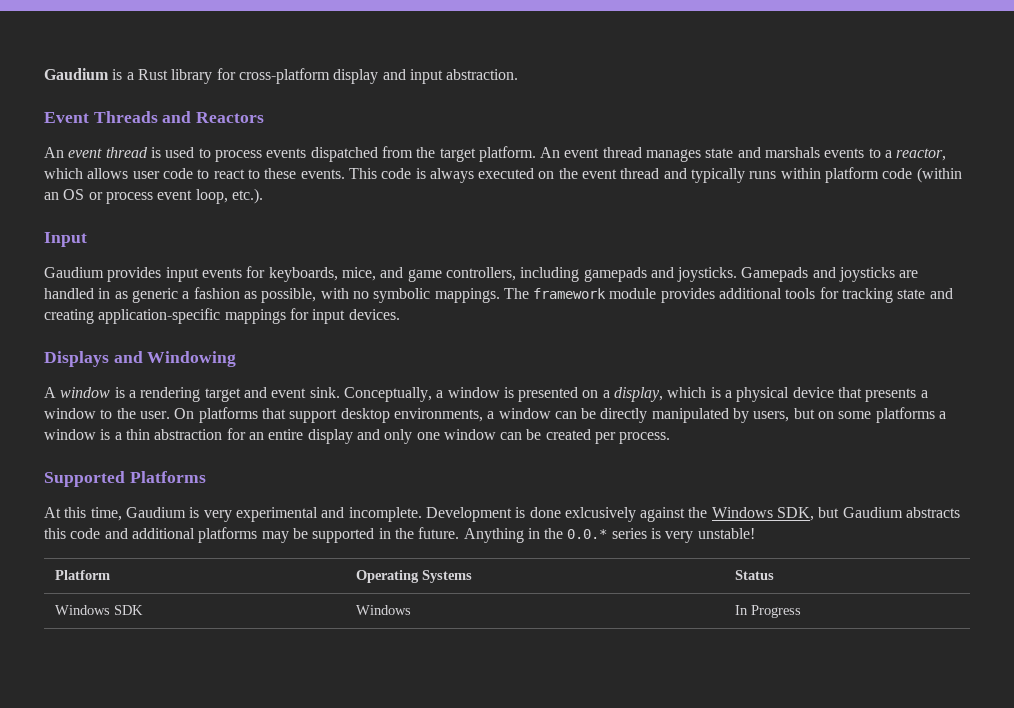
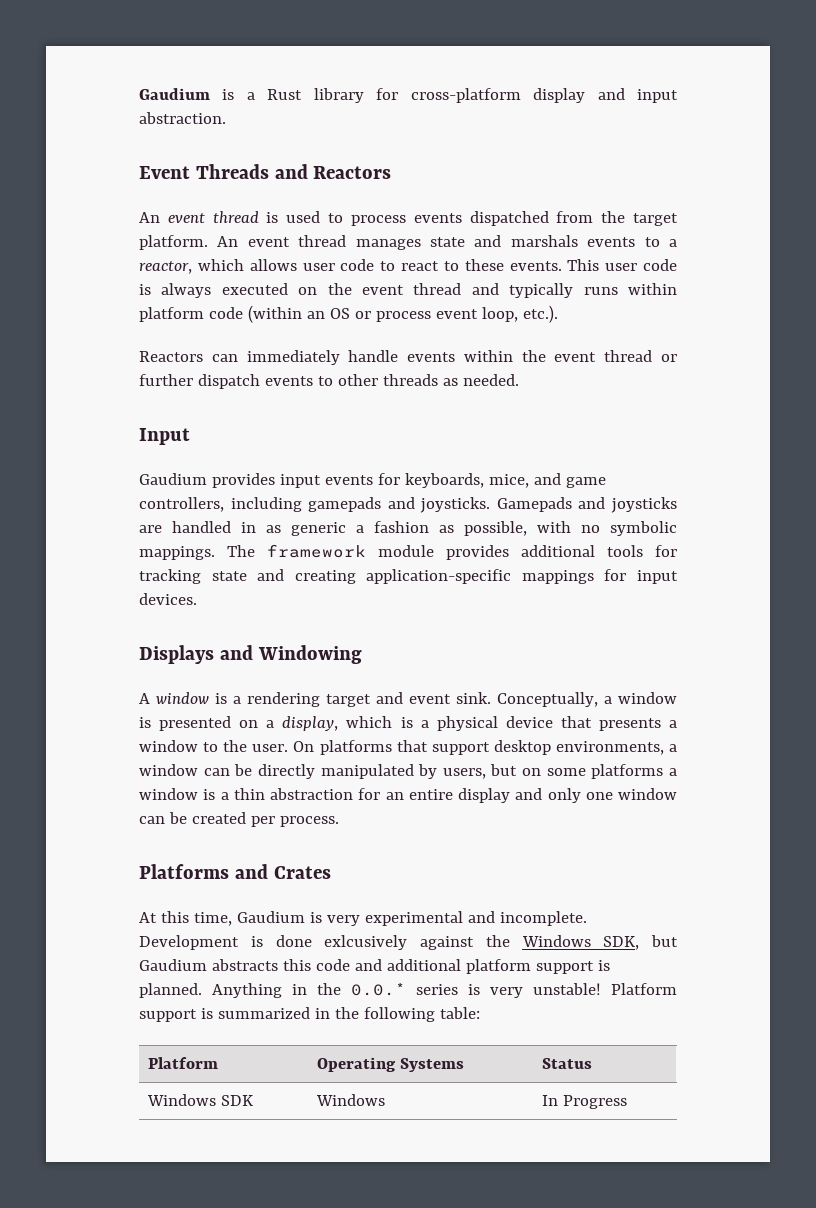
(377, 173) none -> [605,263,638,271] user
(263, 196) none -> [139,350,677,365] [139,374,519,389] // Reactors can immediately handle events within the event thread or further dispatch events to other threads as needed.
[44,471,125,487] Supported -> (339, 821) none
(206, 477) none -> [234,864,331,879] and Crates
[198,527,460,543] platforms may be supported in the future. -> [465,959,610,974] [139,983,202,998] platform support is planned.
(755, 533) none -> [611,983,677,995] [139,1007,480,1022] Platform support is summarized in the following table:

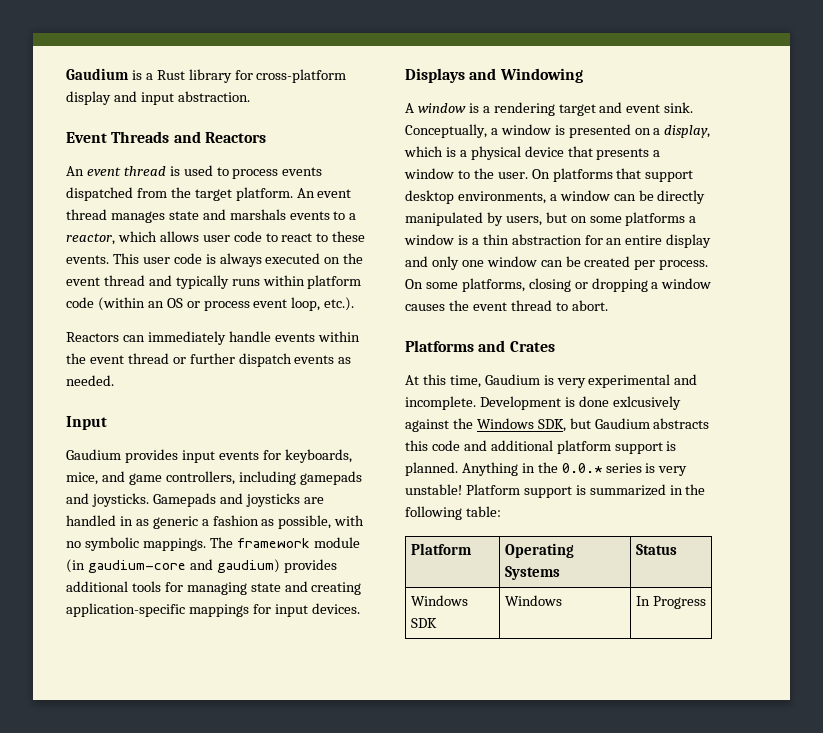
[317,374,438,386] to other threads -> (335, 359) none
(434, 551) none -> [66,559,280,573] (in gaudium-core and gaudium)
[139,569,201,584] tracking -> [186,582,247,595] managing
(339, 821) none -> [405,278,712,292] [405,300,608,311] On some platforms, closing or dropping a window causes the event thread to abort.

